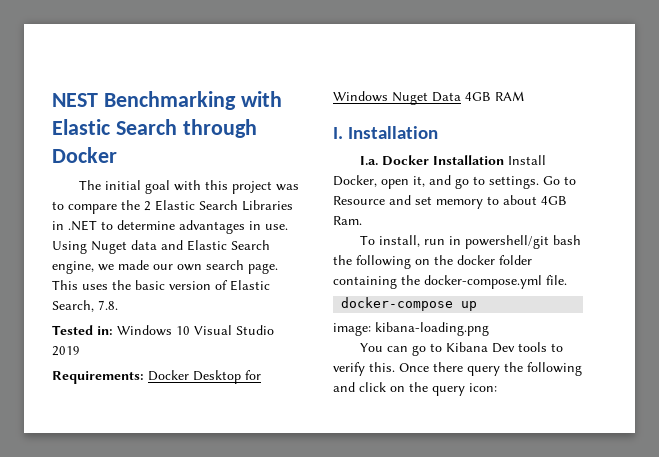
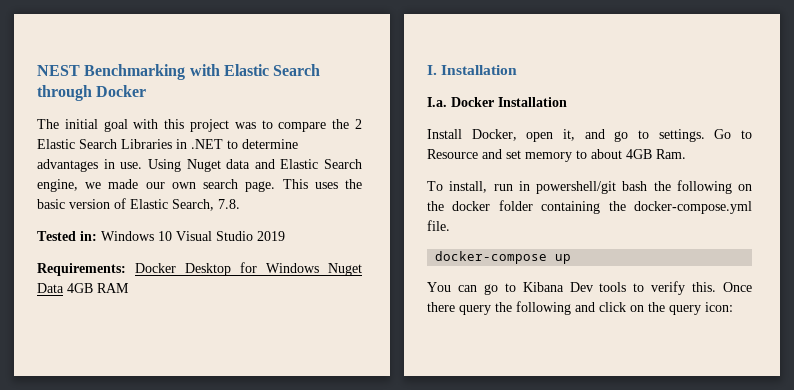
(504, 160) none -> (567, 102) //
[333,322,489,336] // image: kibana-loading.png -> (572, 259) none

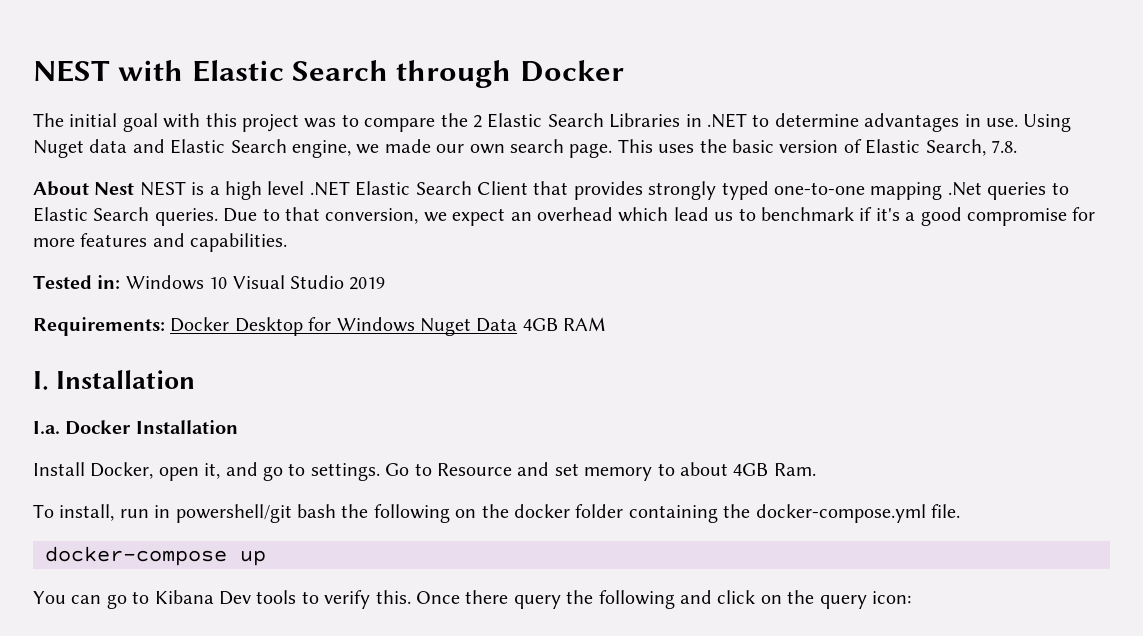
[37,64,186,80] NEST Benchmarking -> [33,60,110,82] NEST
(240, 204) none -> [33,181,1069,200] [33,207,1096,226] [33,233,288,252] // About Nest NEST is a high level .NET Elastic Search Client that provides strongly typed one-to-one mapping .Net queries to Elastic Search queries. Due to that conversion, we expect an overhead which lead us to benchmark if it's a good compromise for more features and capabilities.

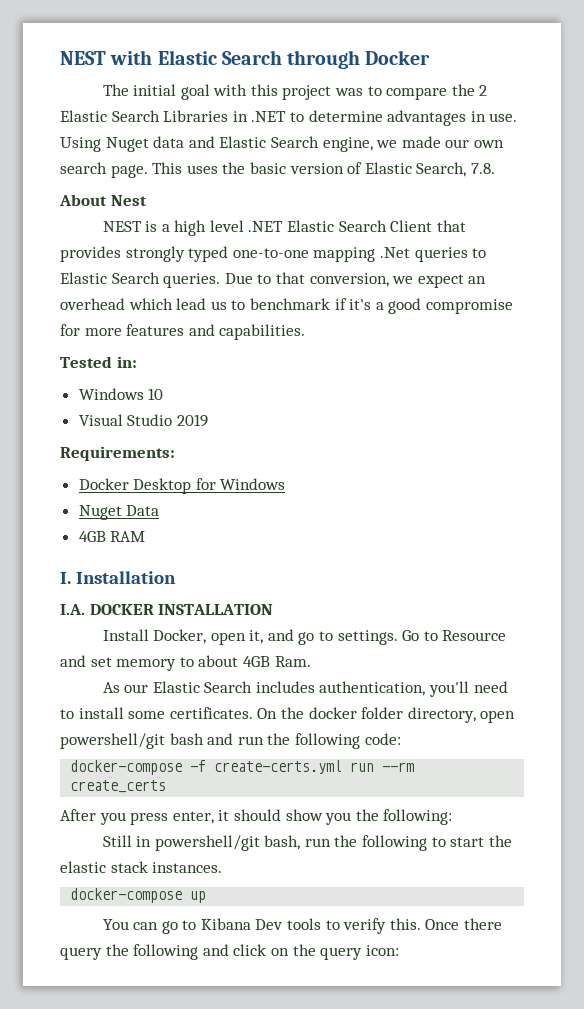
(135, 188) none -> (147, 200) //
(121, 282) none -> (137, 362) //
(228, 283) none -> (164, 394) //
(165, 326) none -> (175, 453) //
(415, 324) none -> (286, 484) //
(518, 325) none -> (160, 510) //
[33,420,238,435] I.a. Docker Installation -> [60,604,274,615] I.A. DOCKER INSTALLATION
[33,504,960,523] To install, run in powershell/git bash the following on the docker folder containing the docker-compose.yml file. -> [102,681,508,697] [60,707,516,723] [60,733,401,749] [70,760,415,775] [70,780,167,793] [60,809,453,825] [102,835,512,851] [60,861,223,873] As our Elastic Search includes authentication, you'll need to install some certificates. On the docker folder directory, open powershell/git bash and run the following code: // docker-compose -f create-certs.yml run --rm create_certs // After you press enter, it should show you the following: // Still in powershell/git bash, run the following to start the elastic stack instances.

